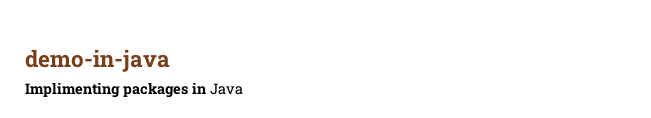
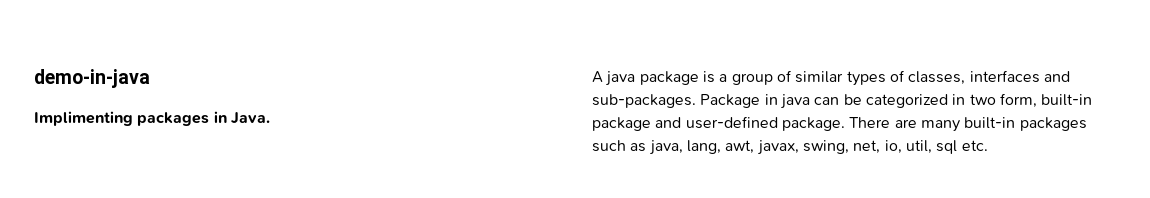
[210,83,243,95] Java -> [230,112,270,124] [592,70,1070,86] [592,93,1093,109] [592,116,1087,132] [592,140,988,155] Java. // A java package is a group of similar types of classes, interfaces and sub-packages. Package in java can be categorized in two form, built-in package and user-defined package. There are many built-in packages such as java, lang, awt, javax, swing, net, io, util, sql etc.

